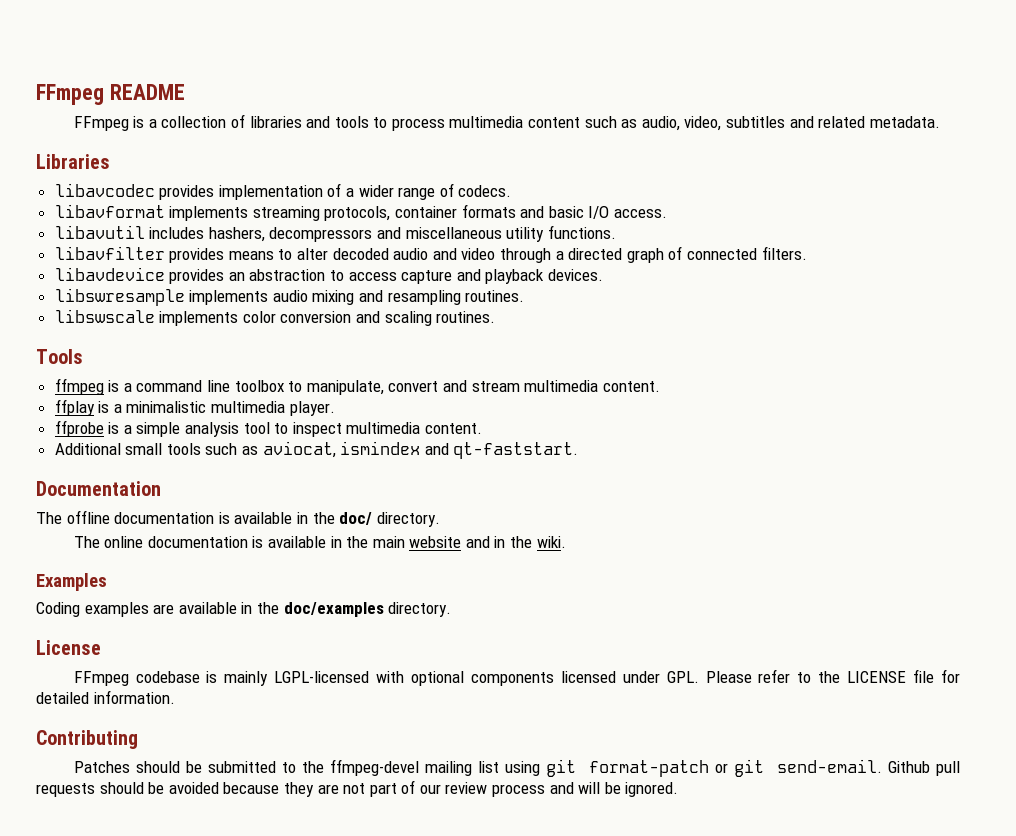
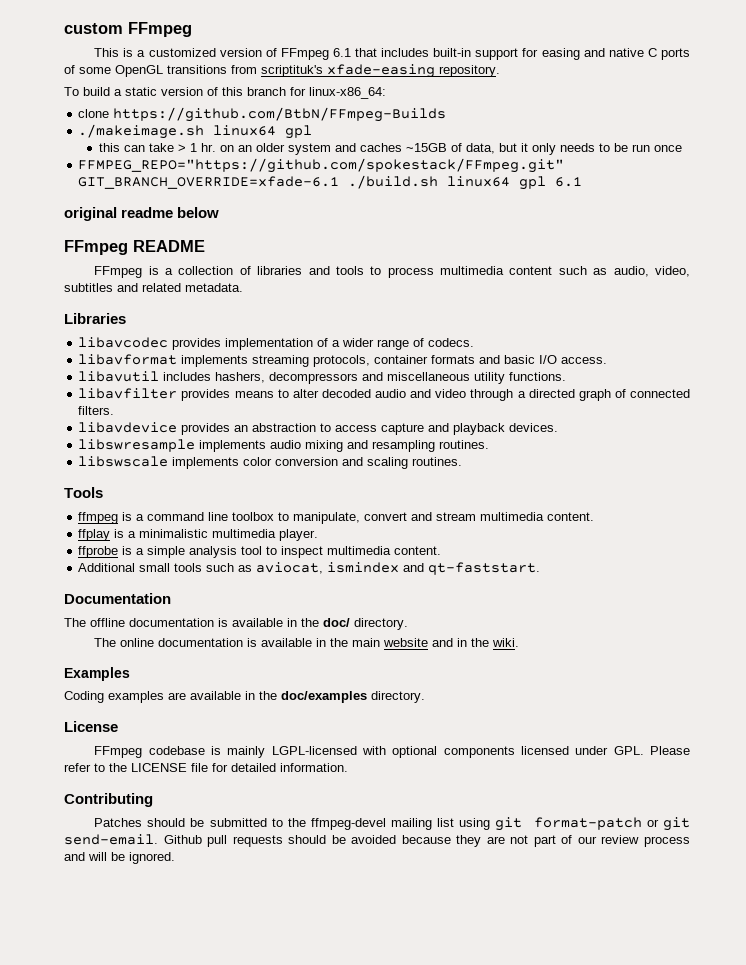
(36, 94) none -> [64,22,192,37] [94,48,691,60] [64,64,500,78] [64,87,386,99] [78,107,447,122] [78,124,313,139] [98,143,682,155] [78,158,565,173] [78,175,583,190] [64,207,220,221] custom FFmpeg // This is a customized version of FFmpeg 6.1 that includes built-in support for easing and native C ports of some OpenGL transitions from scriptituk's xfade-easing repository. // To build a static version of this branch for linux-x86_64: // clone https://github.com/BtbN/FFmpeg-Builds // ./makeimage.sh linux64 gpl // this can take > 1 hr. on an older system and caches ~15GB of data, but it only needs to be run once // FFMPEG_REPO="https://github.com/spokestack/FFmpeg.git" GIT_BRANCH_OVERRIDE=xfade-6.1 ./build.sh linux64 gpl 6.1 // original readme below //

